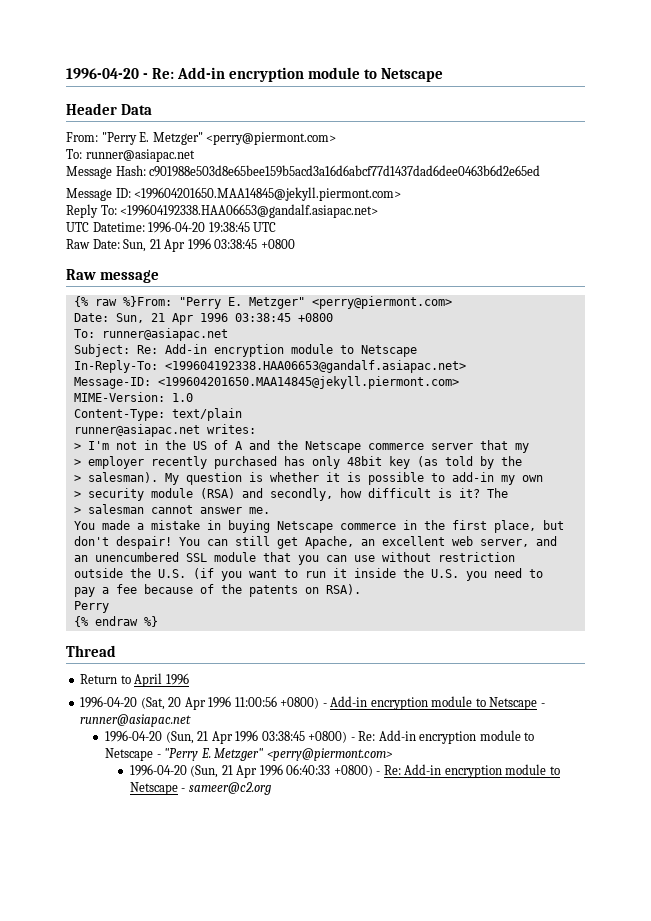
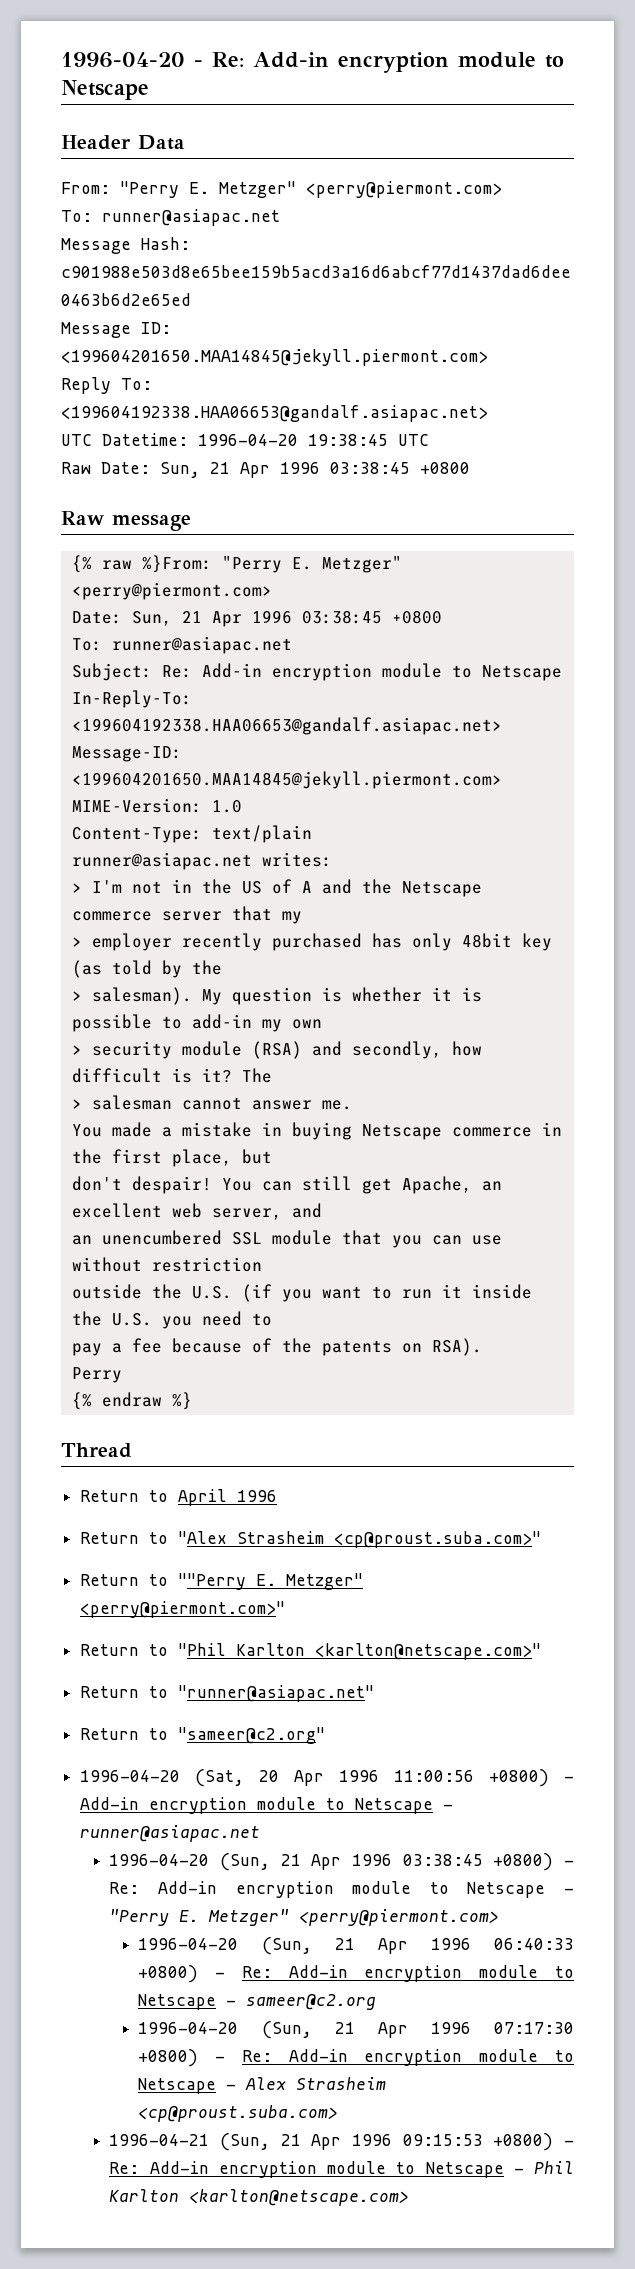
(189, 679) none -> [80,1531,542,1548] [80,1573,364,1590] [80,1601,286,1618] [80,1643,542,1660] [80,1685,375,1702] [80,1727,326,1744] // Return to "Alex Strasheim <cp@proust.suba.com>" // Return to ""Perry E. Metzger" <perry@piermont.com>" // Return to "Phil Karlton <karlton@netscape.com>" // Return to "runner@asiapac.net" // Return to "sameer@c2.org"
(271, 788) none -> [138,2021,574,2039] [138,2049,574,2067] [138,2077,387,2094] [138,2105,339,2122] [109,2133,575,2151] [109,2161,574,2178] [109,2189,410,2206] // 1996-04-20 (Sun, 21 Apr 1996 07:17:30 +0800) - Re: Add-in encryption module to Netscape - Alex Strasheim <cp@proust.suba.com> // 1996-04-21 (Sun, 21 Apr 1996 09:15:53 +0800) - Re: Add-in encryption module to Netscape - Phil Karlton <karlton@netscape.com>

